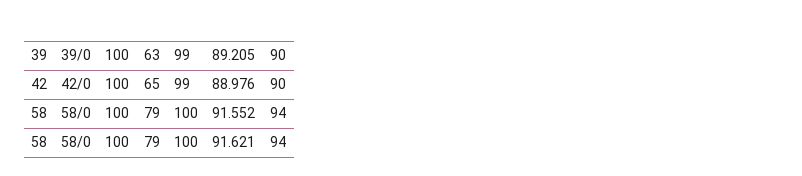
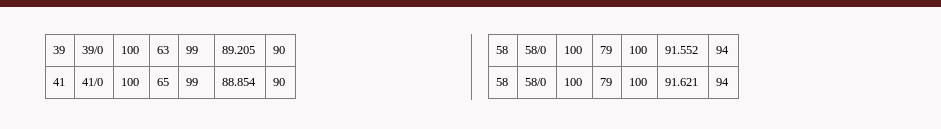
[30,78,47,89] [60,78,91,90] 42 | 42/0 -> [53,78,66,86] [82,78,104,86] 41 | 41/0
[211,78,255,89] 88.976 -> [222,78,257,86] 88.854

